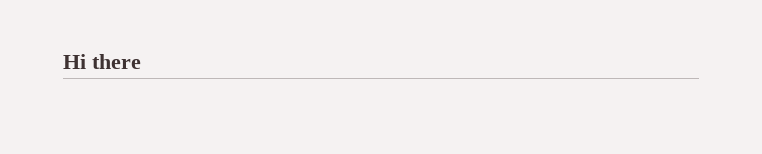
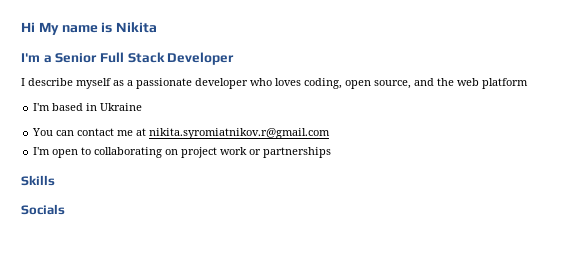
[92,54,141,69] there -> [38,22,158,35] [21,52,235,65] [21,78,528,89] [33,103,143,111] [32,128,331,139] [33,147,332,158] [21,175,55,186] [21,204,65,215] My name is Nikita // I'm a Senior Full Stack Developer // I describe myself as a passionate developer who loves coding, open source, and the web platform // I'm based in Ukraine // You can contact me at nikita.syromiatnikov.r@gmail.com // I'm open to collaborating on project work or partnerships // Skills // Socials

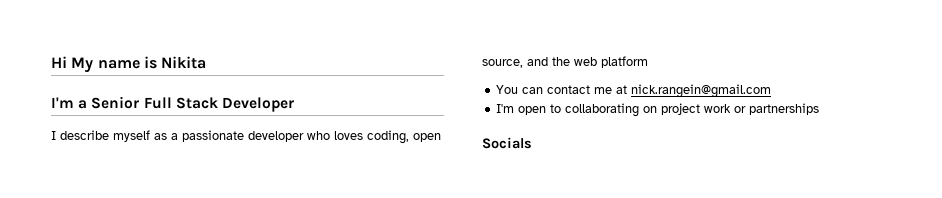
[33,103,143,111] // I'm based in Ukraine -> (648, 62) none
[149,128,331,139] nikita.syromiatnikov.r@gmail.com -> [631,84,772,98] nick.rangein@gmail.com
[21,175,55,186] // Skills -> (820, 109) none

